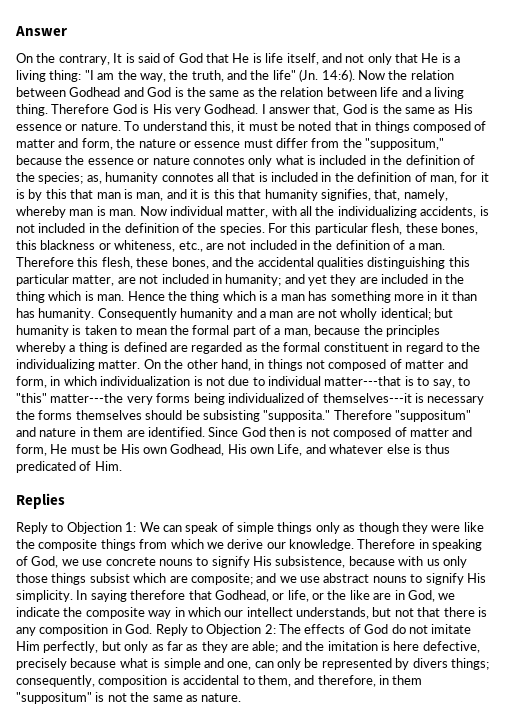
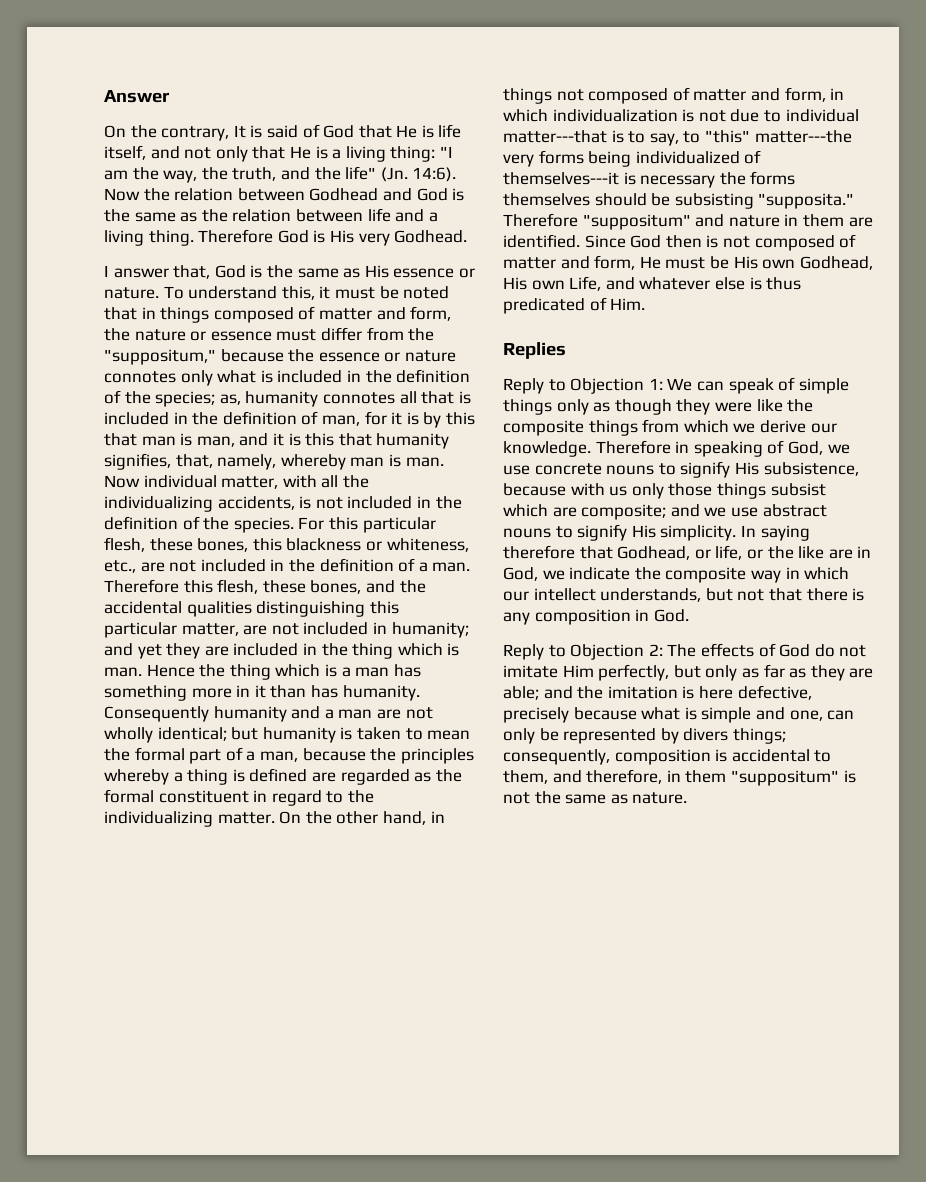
(259, 109) none -> (468, 236) //
(153, 629) none -> (689, 615) //

